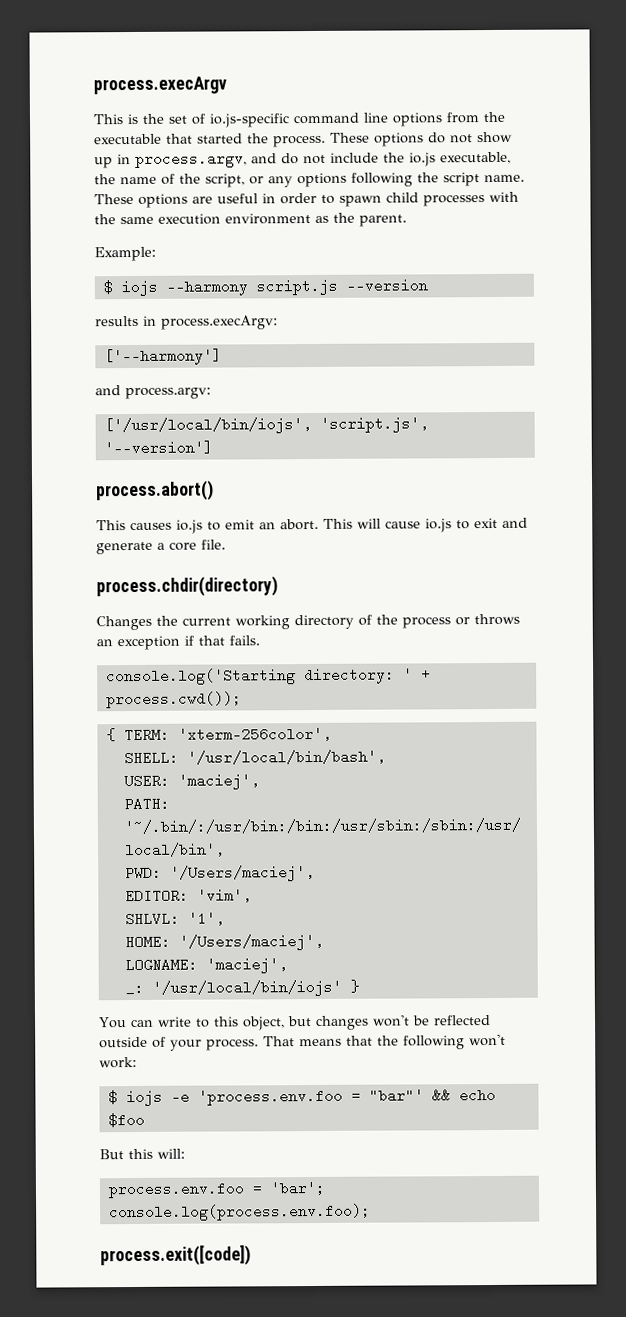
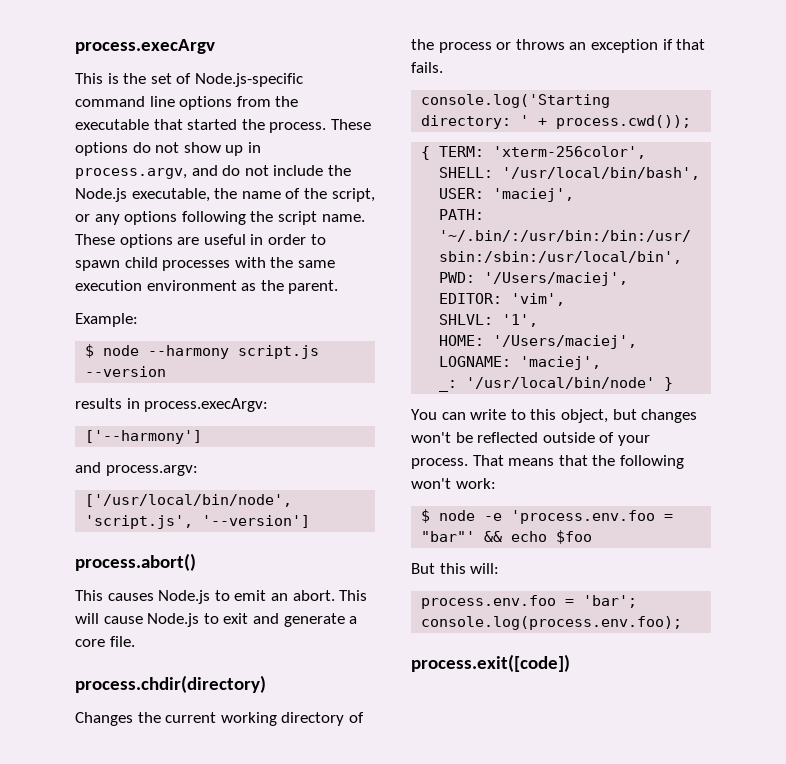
[209,113,290,128] io.js-specific -> [194,73,303,87] Node.js-specific
[409,152,436,167] io.js -> [75,188,127,202] Node.js
[120,280,158,297] iojs -> [103,345,140,356] node
[103,417,312,435] ['/usr/local/bin/iojs', -> [85,494,293,507] ['/usr/local/bin/node',
[176,519,203,534] io.js -> [158,590,211,604] Node.js
[425,518,452,533] io.js -> [147,613,200,627] Node.js
[151,979,342,997] '/usr/local/bin/iojs' -> [466,377,656,389] '/usr/local/bin/node'
[125,1090,163,1107] iojs -> [439,510,476,521] node

